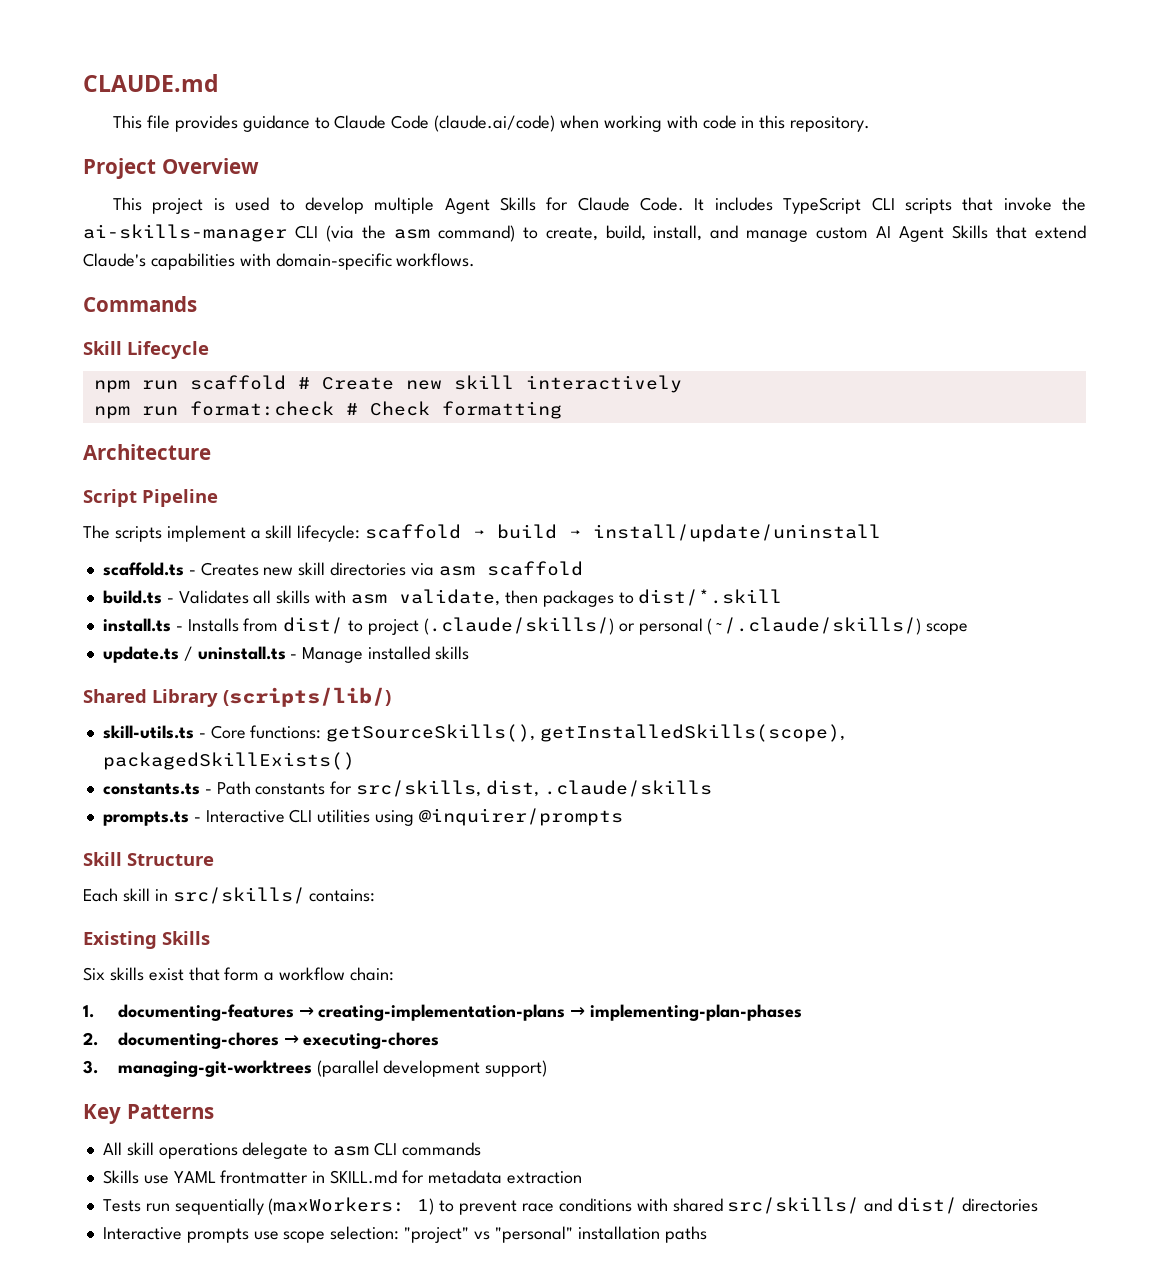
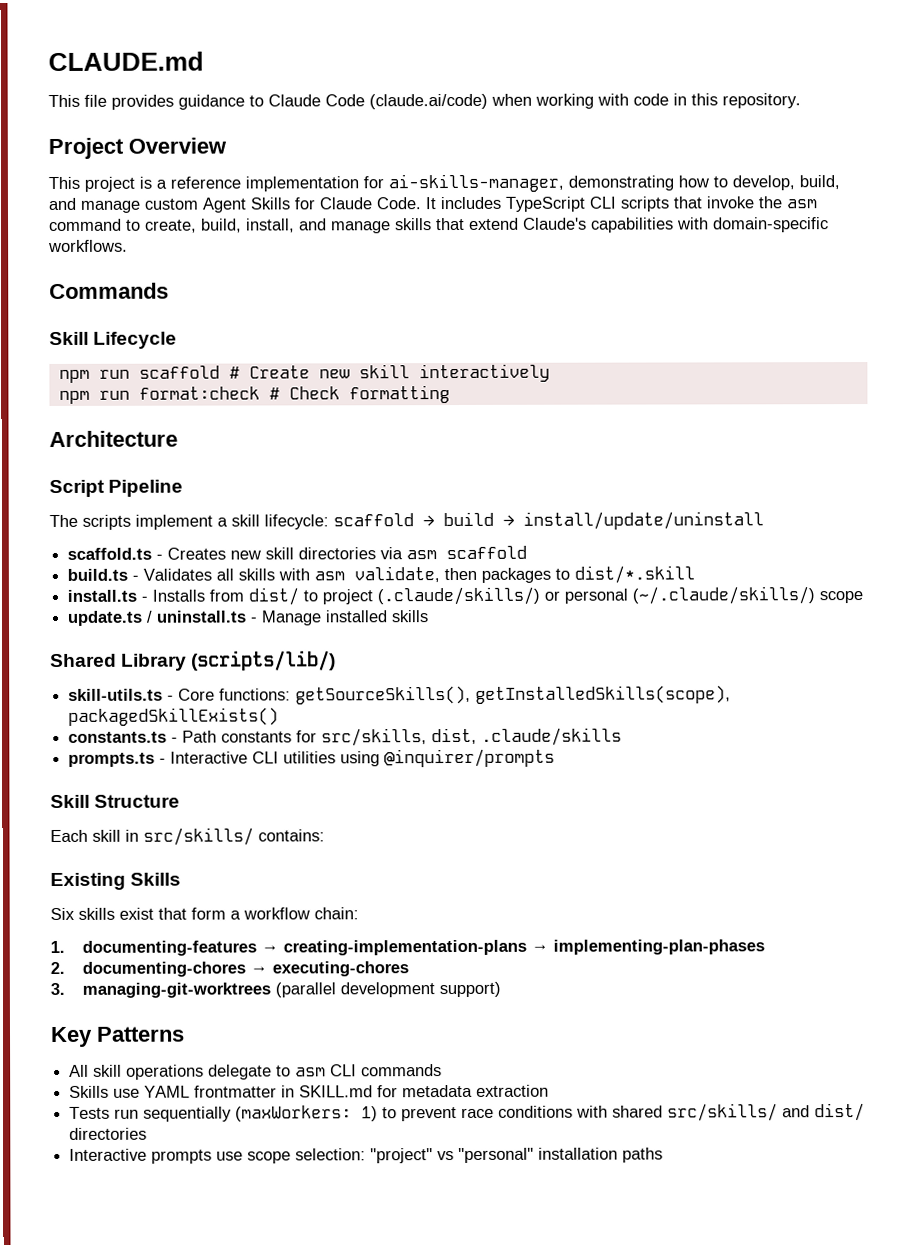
[235,197,435,214] used to develop multiple -> [156,173,840,193] [48,197,198,213] a reference implementation for ai-skills-manager, demonstrating how to develop, build, and manage custom
[83,224,515,242] ai-skills-manager CLI (via the asm command) -> [786,199,817,209] [49,218,122,232] asm command
[816,225,989,242] custom AI Agent Skills -> [395,218,432,231] skills

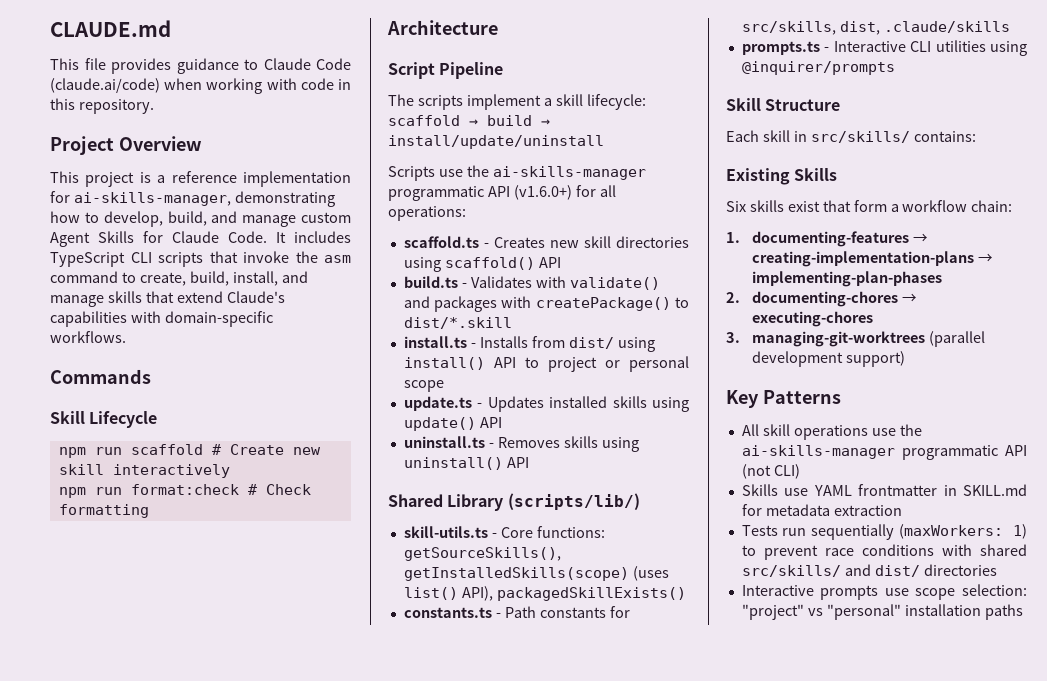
(764, 520) none -> [388,165,646,181] [388,185,616,201] [388,206,466,221] // Scripts use the ai-skills-manager programmatic API (v1.6.0+) for all operations:
[380,545,528,560] via asm scaffold -> [403,257,561,272] using scaffold() API
[216,566,552,583] all skills with asm validate, then packages -> [535,276,660,290] [403,296,671,312] with validate() and packages with createPackage()
(300, 596) none -> [617,337,655,352] [403,357,516,370] using install() API
[377,586,541,606] (.claude/skills/) -> (597, 364) none
[632,586,816,605] (~/.claude/skills/) -> (689, 364) none
[146,610,429,626] / uninstall.ts - Manage installed skills -> [477,396,689,412] [403,417,502,431] [403,436,639,452] [403,457,529,470] - Updates installed skills using update() API // uninstall.ts - Removes skills using uninstall() API
[475,685,732,704] getInstalledSkills(scope), -> [403,566,669,581] [403,586,493,601] getInstalledSkills(scope) (uses list() API),
[208,1064,443,1080] delegate to asm CLI commands -> [871,424,922,436] [741,445,1027,460] [741,464,800,479] use the ai-skills-manager programmatic API (not CLI)

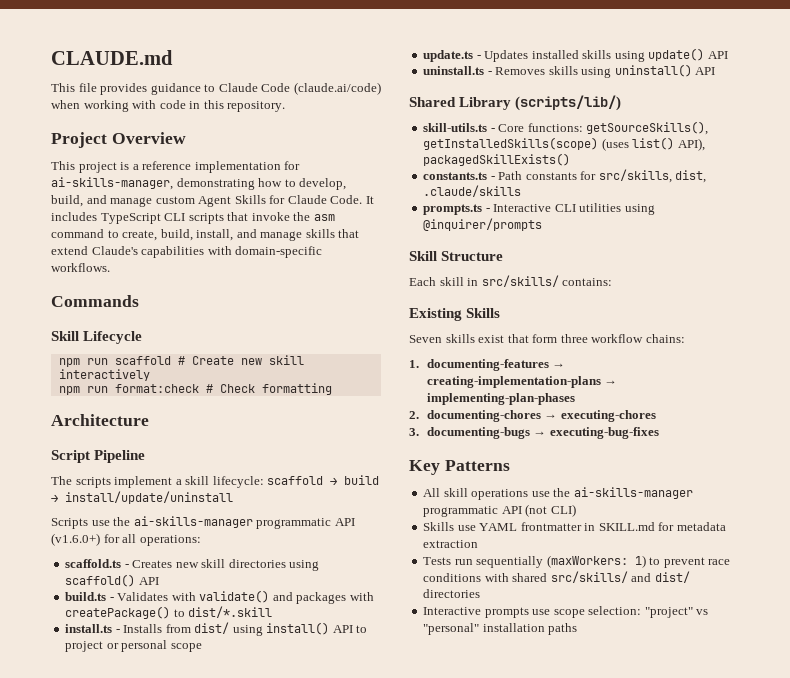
[726,201,746,212] Six -> [409,335,442,343] Seven
[890,200,1013,212] a workflow chain: -> [560,334,685,343] three workflow chains:
[752,331,986,347] [752,351,906,367] managing-git-worktrees (parallel development support) -> [426,427,659,439] documenting-bugs → executing-bug-fixes

